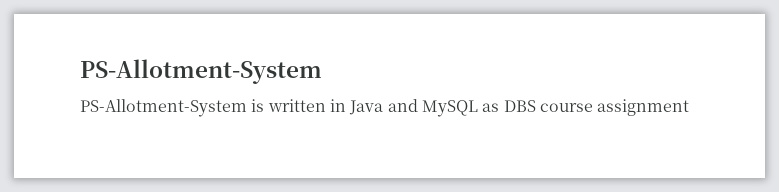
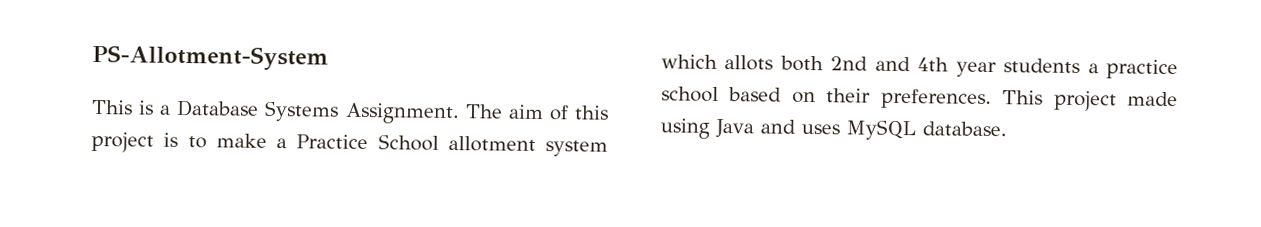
[80,99,690,117] PS-Allotment-System is written in Java and MySQL as DBS course assignment -> [91,99,609,125] [91,131,608,157] [661,54,1178,80] [661,86,1178,112] [660,118,1007,141] This is a Database Systems Assignment. The aim of this project is to make a Practice School allotment system which allots both 2nd and 4th year students a practice school based on their preferences. This project made using Java and uses MySQL database.

